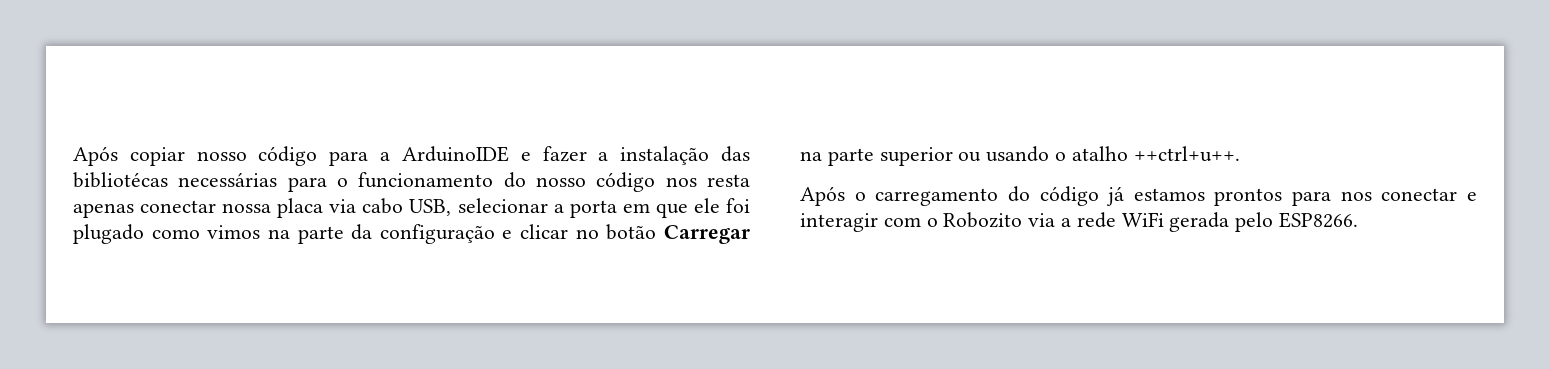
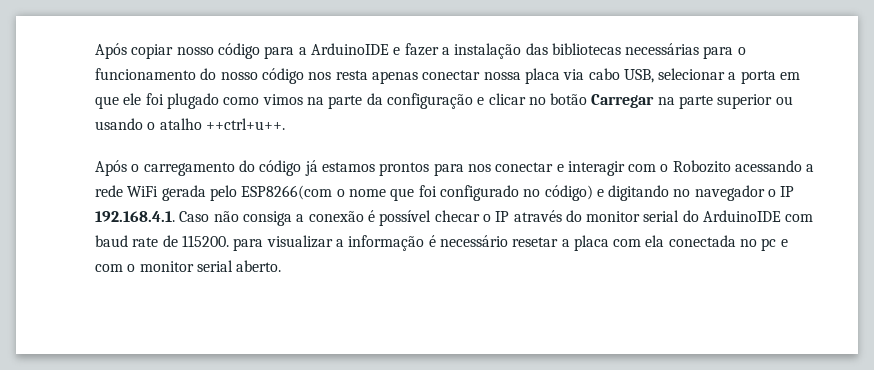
[73,172,168,188] bibliotécas -> [551,43,621,55] bibliotecas
[1028,213,1056,227] via -> [735,160,803,172] acessando
[1279,212,1359,228] ESP8266. -> [241,185,795,201] [95,210,814,226] [95,235,788,251] [95,260,282,272] ESP8266(com o nome que foi configurado no código) e digitando no navegador o IP 192.168.4.1. Caso não consiga a conexão é possível checar o IP através do monitor serial do ArduinoIDE com baud rate de 115200. para visualizar a informação é necessário resetar a placa com ela conectada no pc e com o monitor serial aberto.

